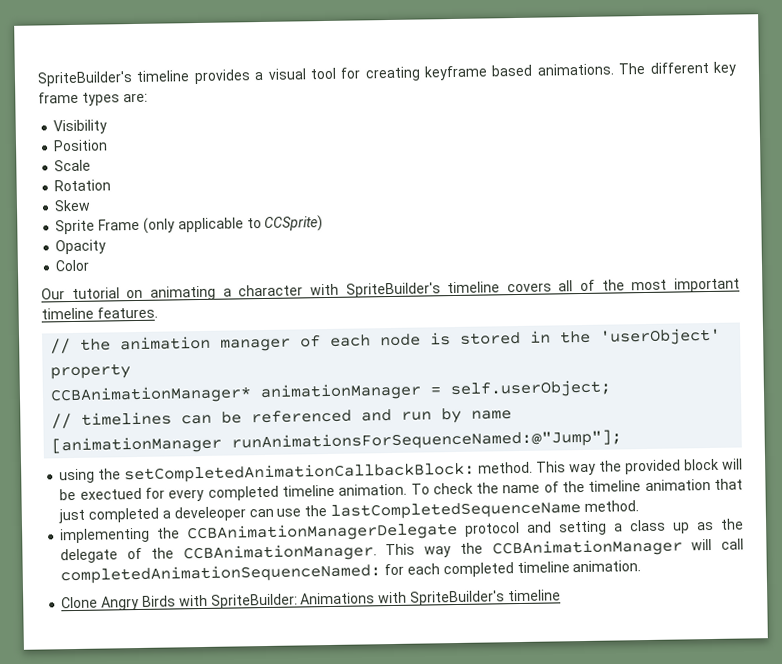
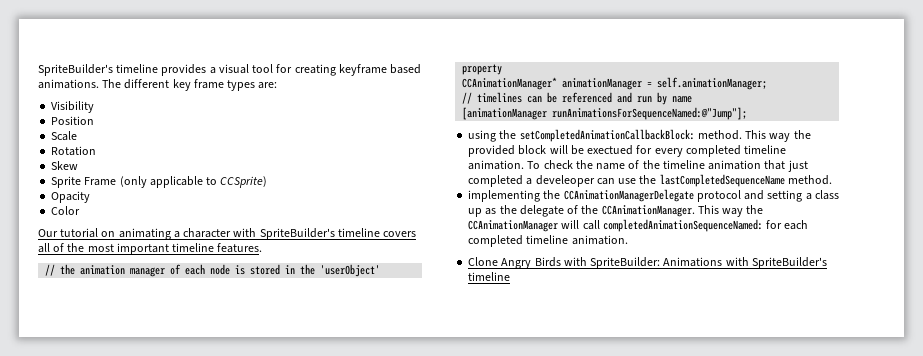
[50,385,253,405] CCBAnimationManager* -> [462,77,558,90] CCAnimationManager*
[450,379,613,399] self.userObject; -> [657,77,768,90] self.animationManager;
[187,521,459,543] CCBAnimationManagerDelegate -> [563,189,694,202] CCAnimationManagerDelegate
[182,538,683,563] CCBAnimationManager. This way the CCBAnimationManager -> [601,205,764,217] [468,220,559,232] CCAnimationManager. This way the CCAnimationManager

